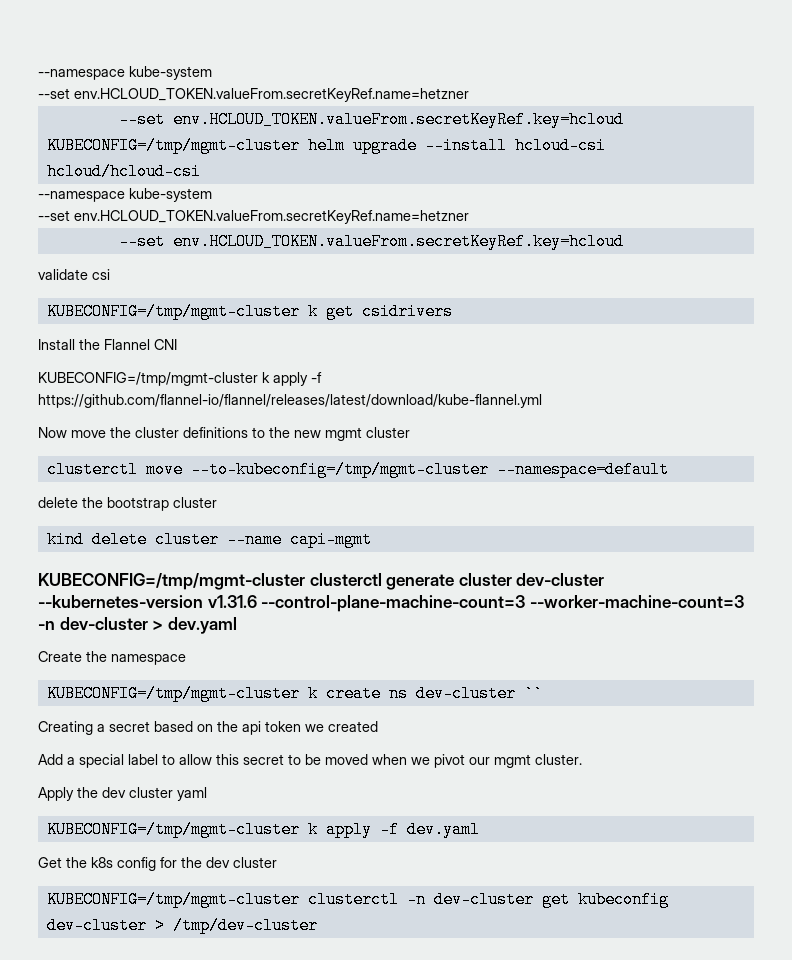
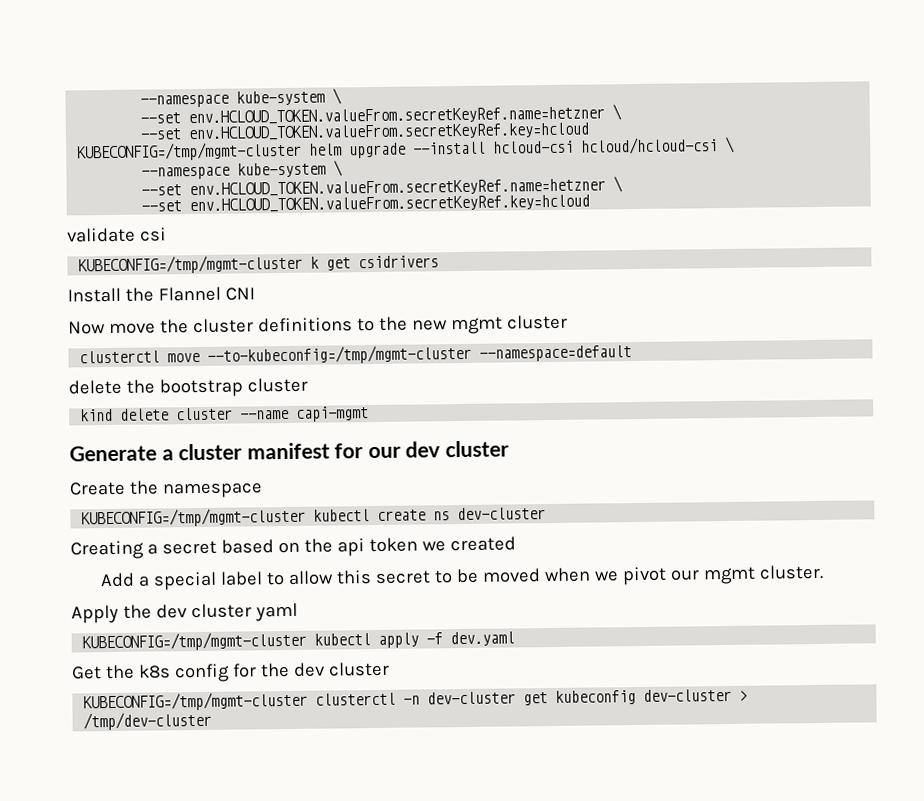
[38,66,212,80] [38,88,469,102] --namespace kube-system // --set env.HCLOUD_TOKEN.valueFrom.secretKeyRef.name=hetzner -> [140,88,343,108] [140,104,623,126] --namespace kube-system \ // --set env.HCLOUD_TOKEN.valueFrom.secretKeyRef.name=hetzner \
[38,188,212,202] [38,210,469,224] // --namespace kube-system // --set env.HCLOUD_TOKEN.valueFrom.secretKeyRef.name=hetzner -> [725,136,736,153] [141,160,344,180] [141,176,624,198] \ // --namespace kube-system \ // --set env.HCLOUD_TOKEN.valueFrom.secretKeyRef.name=hetzner \
[38,372,322,386] [38,394,542,408] // KUBECONFIG=/tmp/mgmt-cluster k apply -f https://github.com/flannel-io/flannel/releases/latest/download/kube-flannel.yml -> (255, 294) none
[38,573,605,590] [38,595,744,612] [38,617,237,634] KUBECONFIG=/tmp/mgmt-cluster clusterctl generate cluster dev-cluster --kubernetes-version v1.31.6 --control-plane-machine-count=3 --worker-machine-count=3 -n dev-cluster > dev.yaml -> [69,440,509,462] Generate a cluster manifest for our dev cluster
[307,685,318,702] k -> [313,509,371,522] kubectl
[523,685,543,702] `` -> (547, 514) none
[307,821,318,838] k -> [314,633,372,646] kubectl

